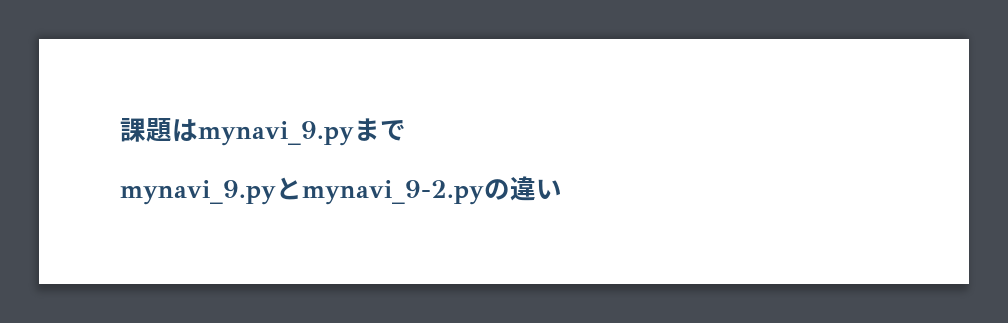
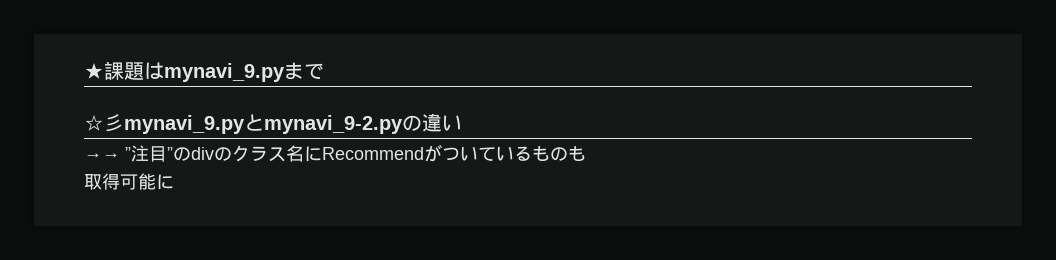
(120, 130) none -> [84,63,104,79] ★
(406, 130) none -> [84,114,124,132] ☆彡
(562, 189) none -> [84,144,586,162] [84,173,174,190] // →→ ”注目”のdivのクラス名にRecommendがついているものも // 取得可能に

